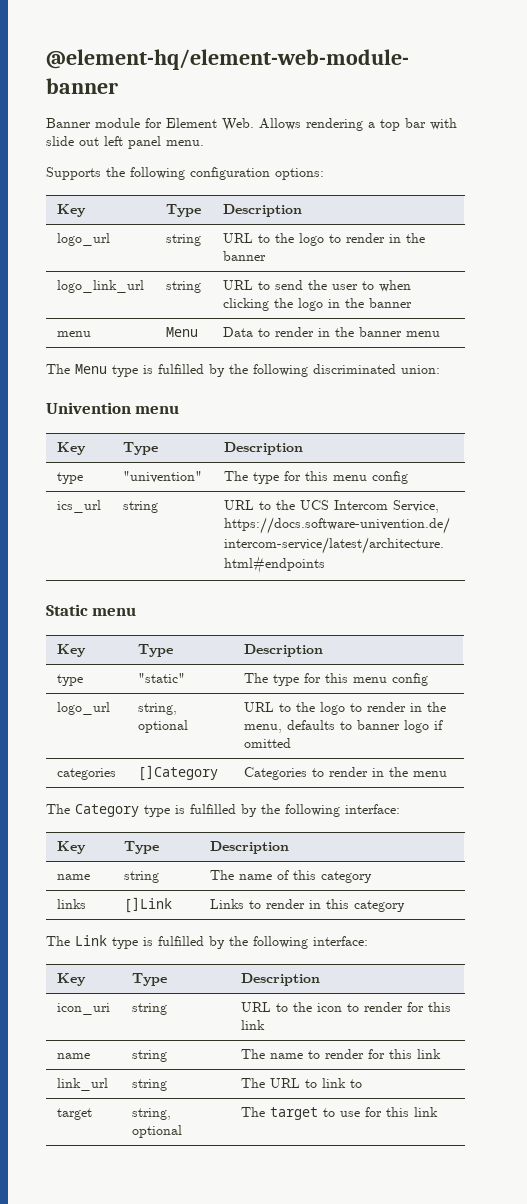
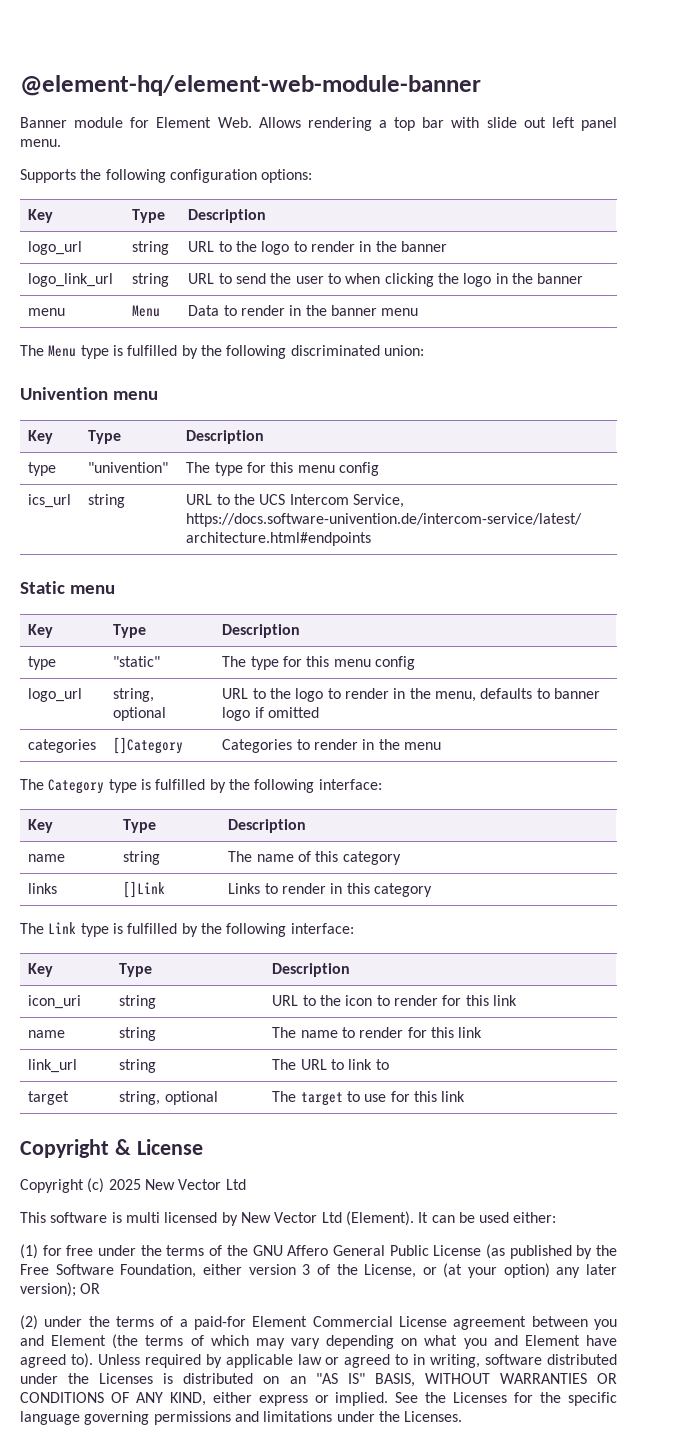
(438, 1112) none -> [20,1139,203,1158] [20,1178,246,1193] [20,1211,557,1226] [20,1244,617,1259] [20,1263,618,1278] [20,1282,101,1297] [20,1315,617,1330] [20,1334,618,1349] [20,1353,617,1368] [20,1373,617,1387] [20,1392,617,1406] [20,1411,463,1425] // Copyright & License // Copyright (c) 2025 New Vector Ltd // This software is multi licensed by New Vector Ltd (Element). It can be used either: // (1) for free under the terms of the GNU Affero General Public License (as published by the Free Software Foundation, either version 3 of the License, or (at your option) any later version); OR // (2) under the terms of a paid-for Element Commercial License agreement between you and Element (the terms of which may vary depending on what you and Element have agreed to). Unless required by applicable law or agreed to in writing, software distributed under the Licenses is distributed on an "AS IS" BASIS, WITHOUT WARRANTIES OR CONDITIONS OF ANY KIND, either express or implied. See the Licenses for the specific language governing permissions and limitations under the Licenses.

